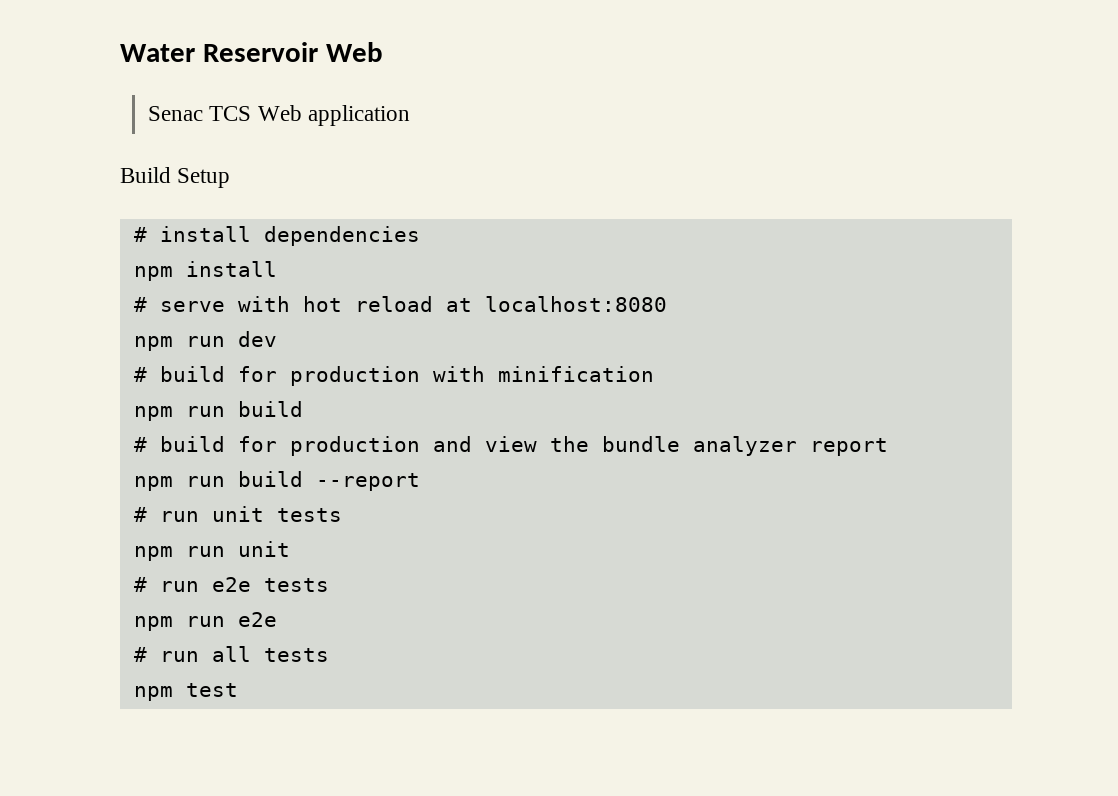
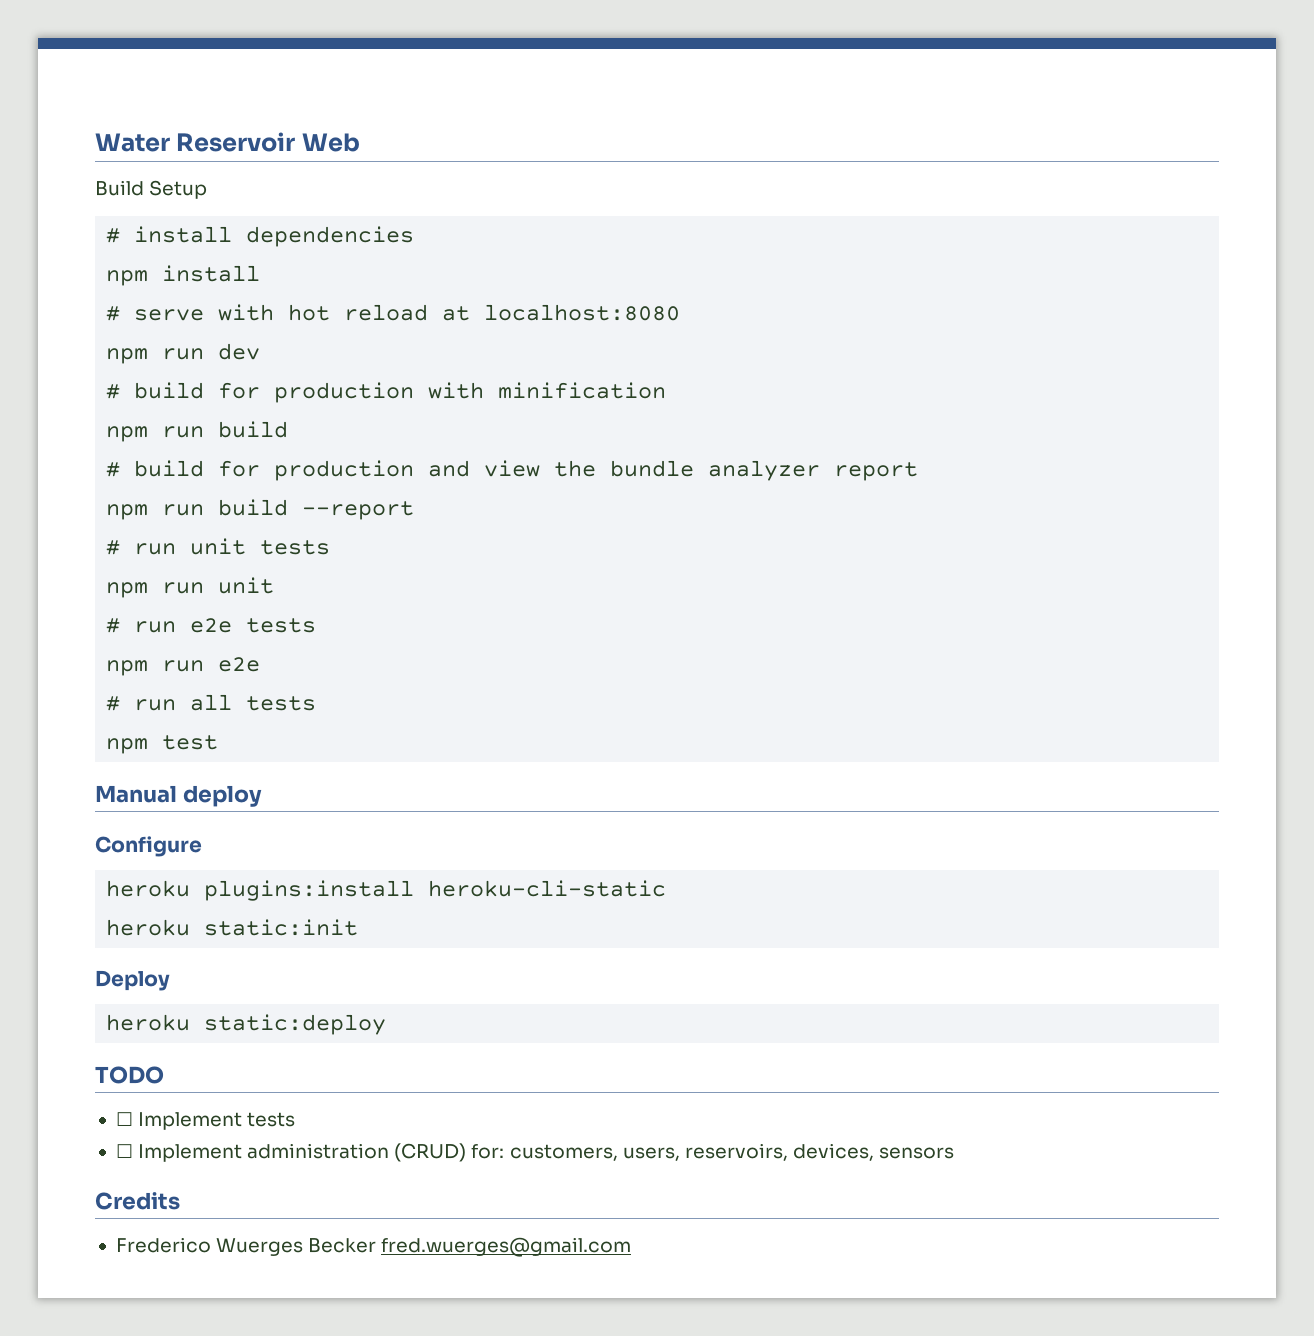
[148,105,410,126] // Senac TCS Web application -> (360, 142) none
(238, 690) none -> [95,785,262,807] [95,836,202,857] [106,880,667,901] [106,919,359,936] [95,970,170,991] [106,1014,387,1035] [95,1066,164,1084] [115,1112,296,1130] [115,1143,955,1162] [95,1192,180,1210] [115,1237,632,1257] // Manual deploy // Configure // heroku plugins:install heroku-cli-static // heroku static:init // Deploy // heroku static:deploy // TODO // ☐ Implement tests // ☐ Implement administration (CRUD) for: customers, users, reservoirs, devices, sensors // Credits // Frederico Wuerges Becker fred.wuerges@gmail.com

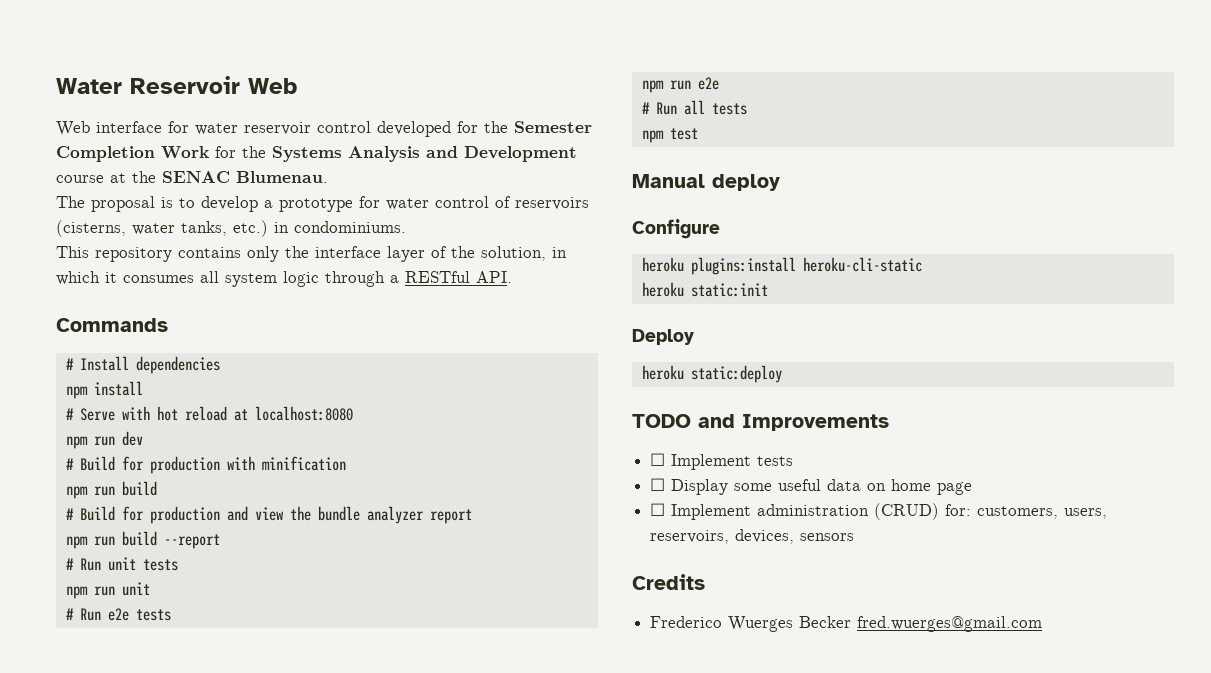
[95,180,208,199] [106,226,233,243] Build Setup // # install -> [56,121,592,137] [56,146,577,162] [56,171,328,183] [56,196,589,212] [56,220,406,237] [56,246,567,262] [56,271,512,287] [56,318,168,332] [65,356,129,371] Web interface for water reservoir control developed for the Semester Completion Work for the Systems Analysis and Development course at the SENAC Blumenau. // The proposal is to develop a prototype for water control of reservoirs (cisterns, water tanks, etc.) in condominiums. // This repository contains only the interface layer of the solution, in which it consumes all system logic through a RESTful API. // Commands // # Install
[134,309,205,321] serve -> [79,408,115,421] Serve
[134,382,205,399] build -> [79,456,115,471] Build
[134,460,205,477] build -> [79,506,115,521] Build
[134,543,177,555] run -> [79,558,101,571] Run
[134,621,177,633] run -> [79,608,101,621] Run
[134,699,177,711] run -> [655,102,677,115] Run
(164, 1075) none -> [698,414,889,431] and Improvements
(296, 1119) none -> [650,478,973,495] // ☐ Display some useful data on home page

